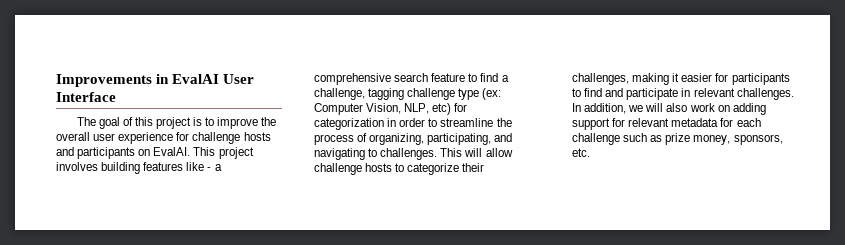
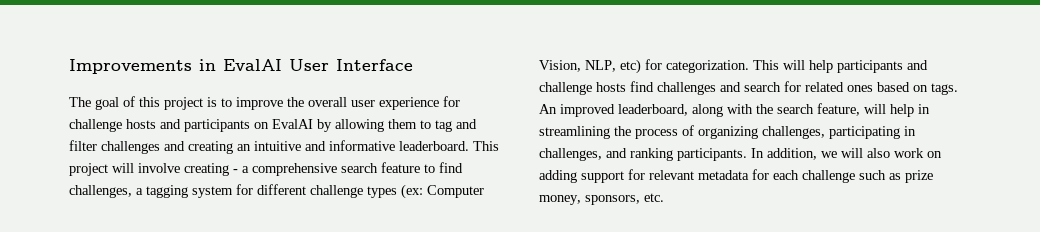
[153,147,254,159] [56,162,205,174] EvalAI. This project involves building features like -> [272,119,477,132] [69,140,499,154] [69,163,229,176] EvalAI by allowing them to tag and filter challenges and creating an intuitive and informative leaderboard. This project will involve creating
[501,75,509,82] [314,88,480,100] a challenge, tagging challenge type -> [69,184,397,198] challenges, a tagging system for different challenge types
[314,118,512,130] [314,133,513,145] [314,148,513,160] [314,163,485,175] [572,73,790,85] [572,88,794,100] categorization in order to streamline the process of organizing, participating, and navigating to challenges. This will allow challenge hosts to categorize their challenges, making it easier for participants to find and participate in relevant challenges. -> [666,60,928,73] [539,81,958,95] [539,103,930,117] [539,125,916,139] [539,148,747,161] categorization. This will help participants and challenge hosts find challenges and search for related ones based on tags. An improved leaderboard, along with the search feature, will help in streamlining the process of organizing challenges, participating in challenges, and ranking participants.

